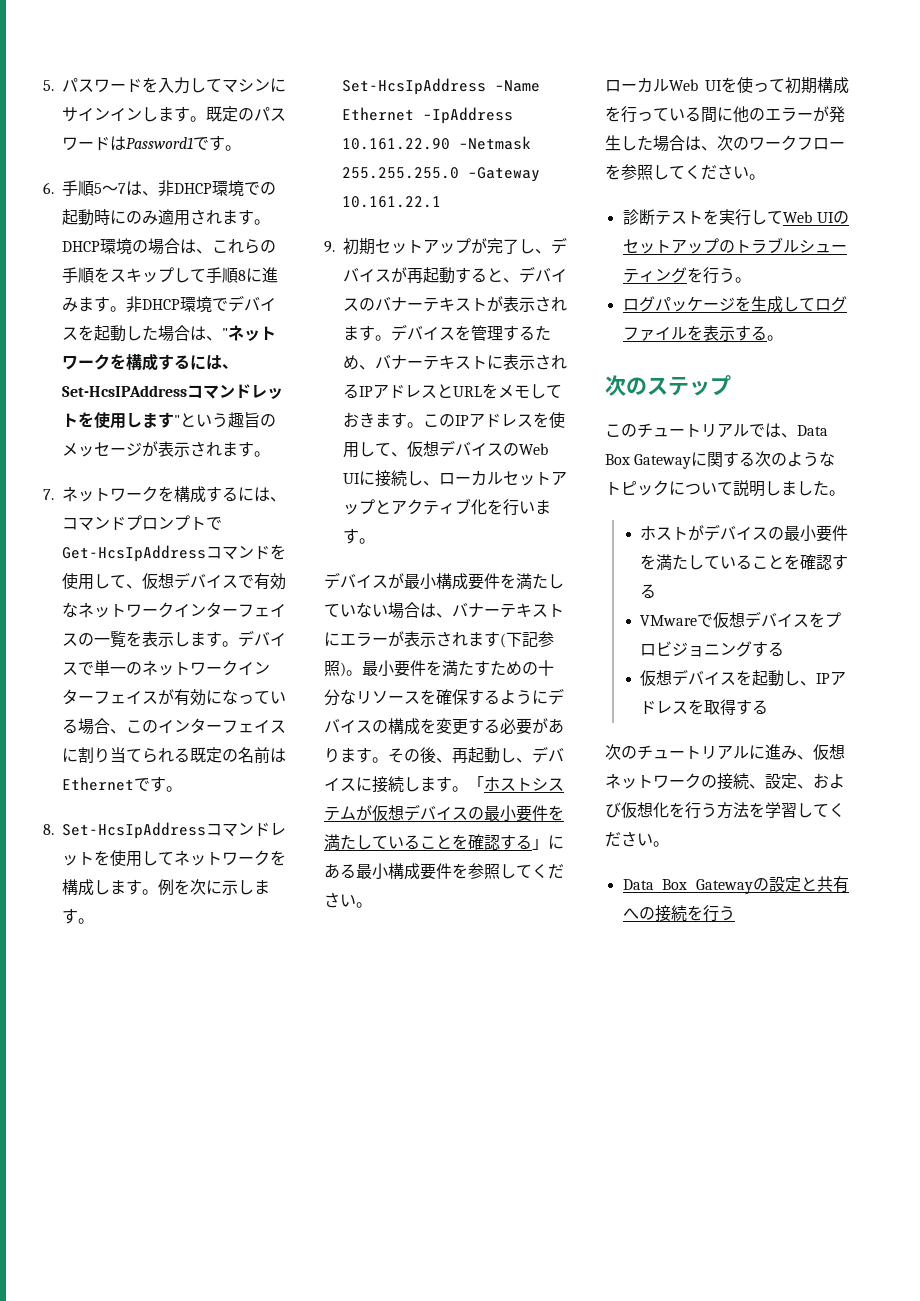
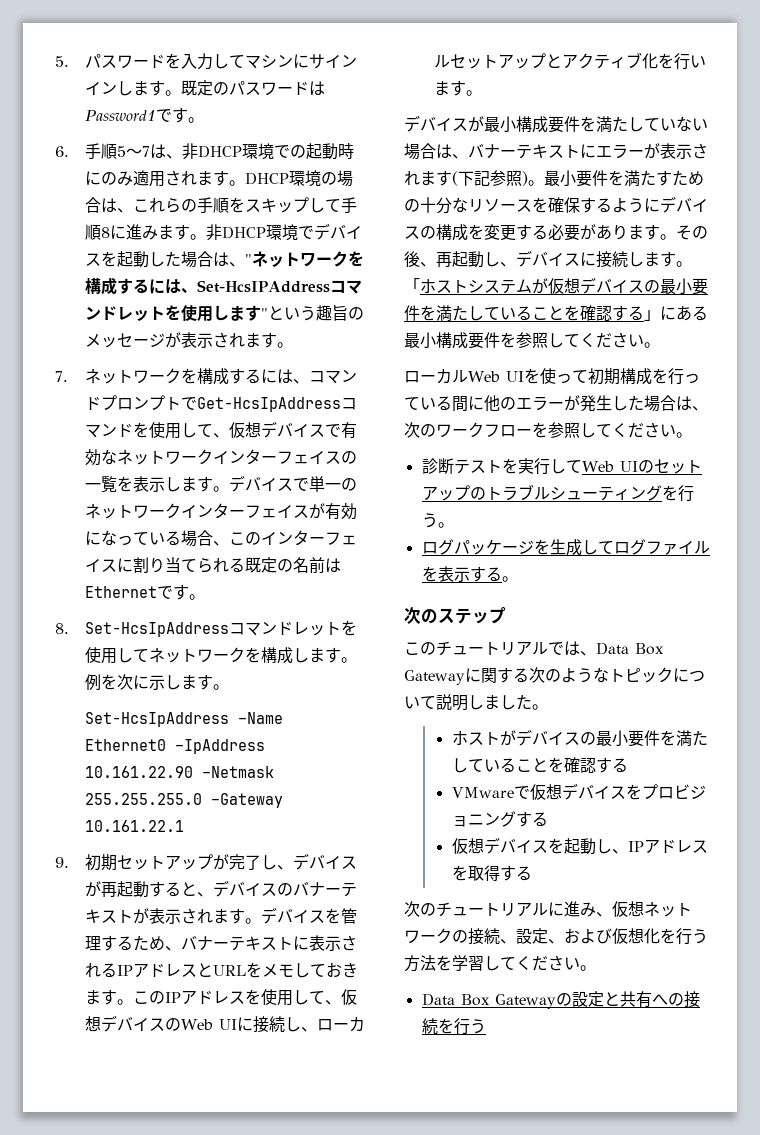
[341,107,414,121] Ethernet -> [84,739,166,751] Ethernet0

